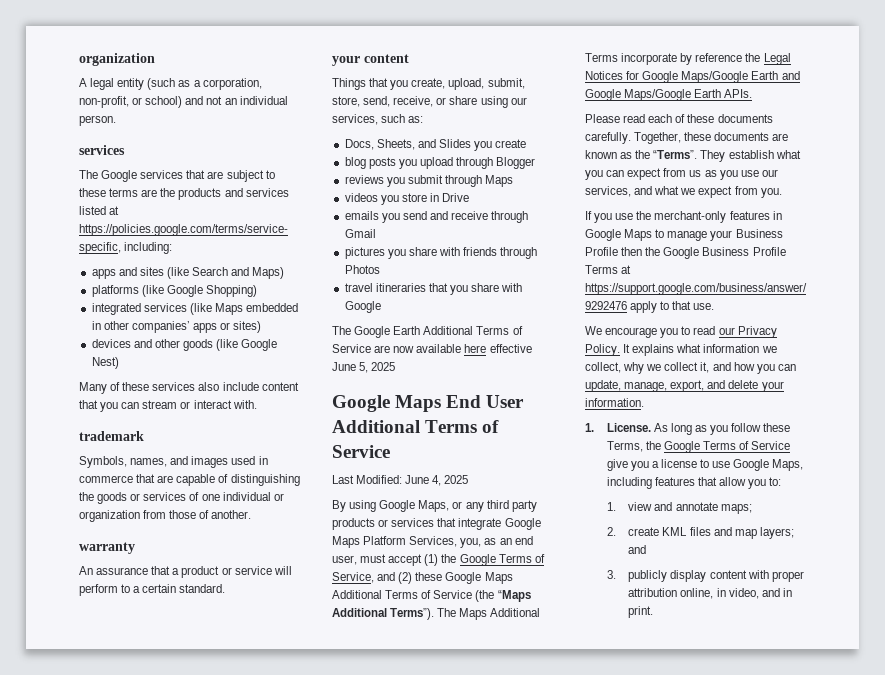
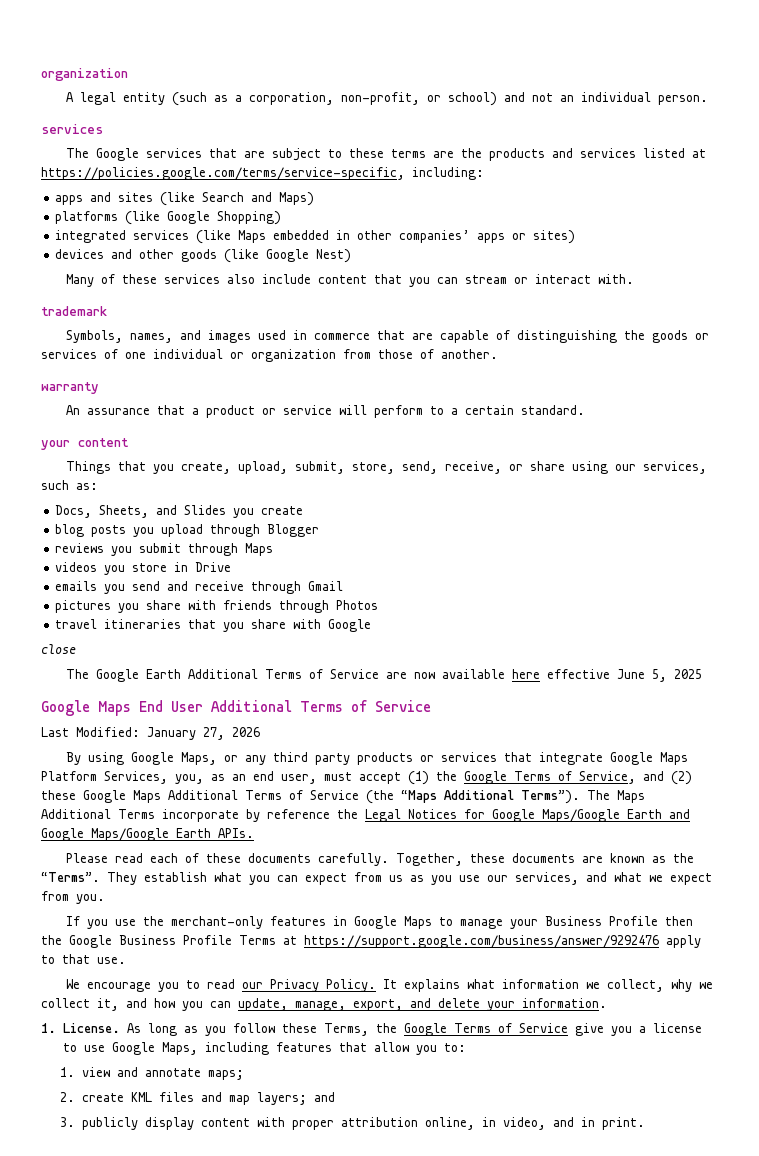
(381, 307) none -> [41,644,76,654] // close
[405,475,469,486] June 4, 2025 -> [147,727,260,740] January 27, 2026

